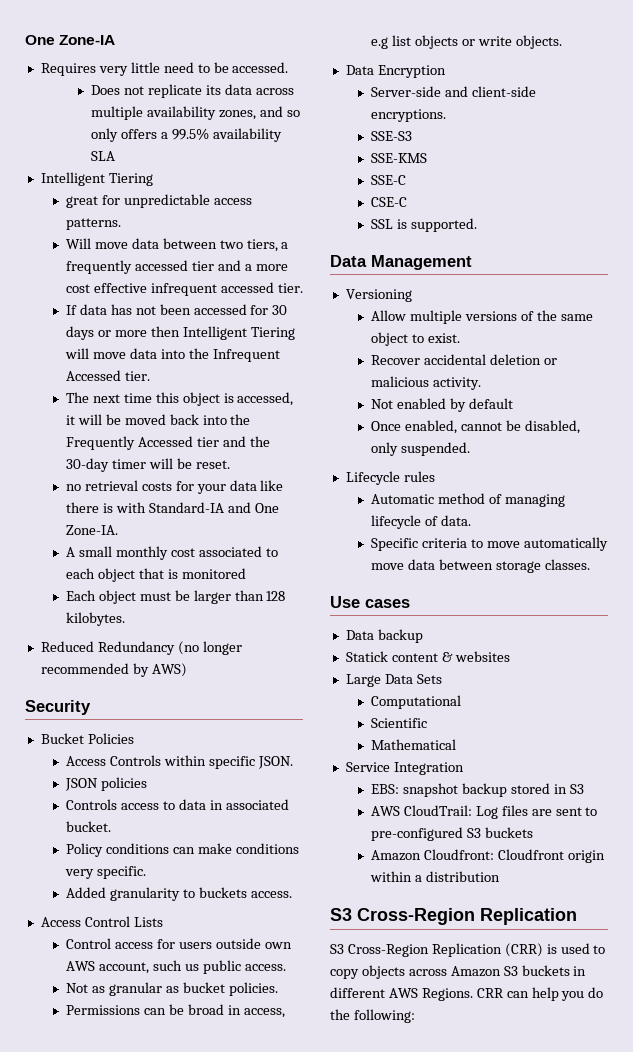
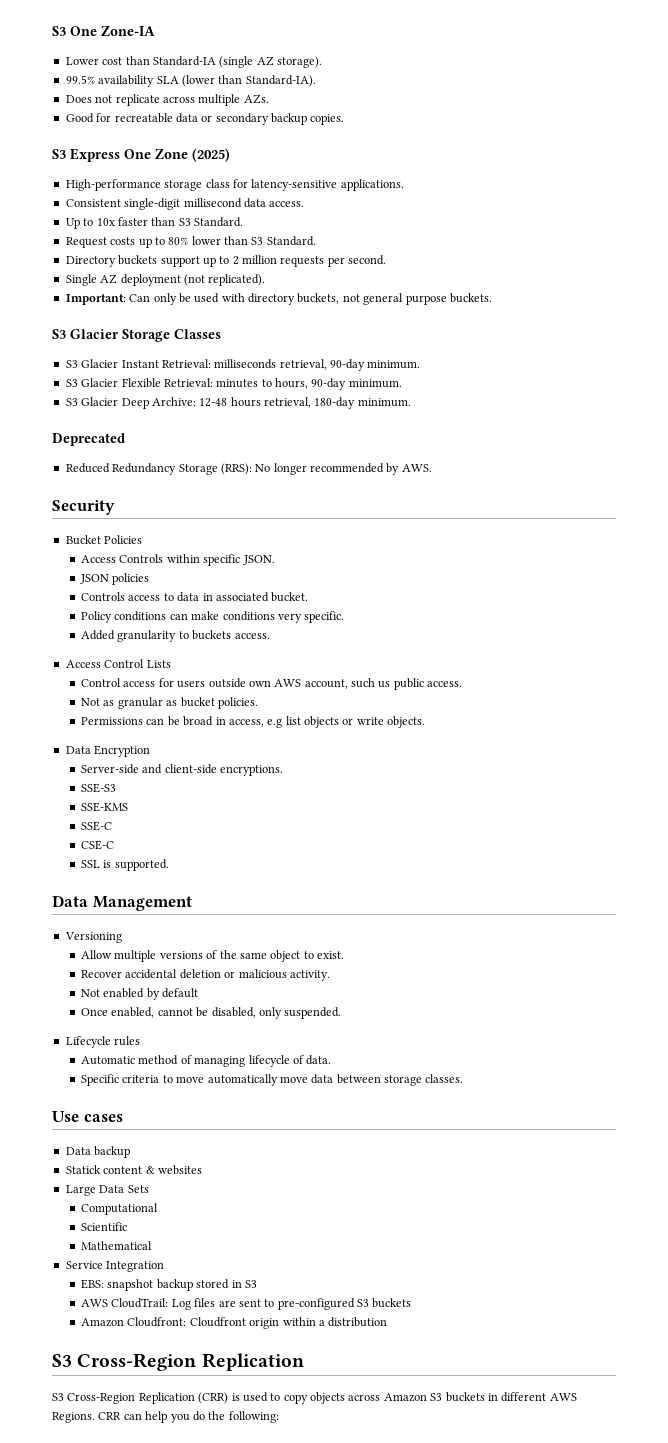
(25, 40) none -> [52,26,66,36] S3
[40,62,289,76] [90,84,294,98] [90,106,300,120] [90,128,282,142] [90,151,115,161] [40,172,153,186] [65,194,252,208] [65,218,121,230] [65,238,289,252] [65,260,288,274] [65,282,303,296] [65,304,288,315] [65,326,295,340] [64,348,280,362] [65,370,150,381] [65,392,294,406] [65,414,251,425] [65,436,270,450] [65,458,230,472] [65,480,284,494] [65,502,279,513] [65,525,118,535] [65,546,278,560] [65,568,246,582] [65,590,286,604] [65,612,125,626] Requires very little need to be accessed. // Does not replicate its data across multiple availability zones, and so only offers a 99.5% availability SLA // Intelligent Tiering // great for unpredictable access patterns. // Will move data between two tiers, a frequently accessed tier and a more cost effective infrequent accessed tier. // If data has not been accessed for 30 days or more then Intelligent Tiering will move data into the Infrequent Accessed tier. // The next time this object is accessed, it will be moved back into the Frequently Accessed tier and the 30-day timer will be reset. // no retrieval costs for your data like there is with Standard-IA and One Zone-IA. // A small monthly cost associated to each object that is monitored // Each object must be larger than 128 kilobytes. -> [65,56,322,68] [65,75,316,87] [65,94,269,106] [65,113,345,125] [52,148,230,162] [65,179,404,191] [65,198,305,210] [65,217,243,229] [65,236,316,248] [65,255,387,267] [65,274,266,286] [65,293,492,305] [52,329,221,342] [65,359,421,371] [65,378,402,390] [65,397,411,409] [52,433,125,446] Lower cost than Standard-IA (single AZ storage). // 99.5% availability SLA (lower than Standard-IA). // Does not replicate across multiple AZs. // Good for recreatable data or secondary backup copies. // S3 Express One Zone (2025) // High-performance storage class for latency-sensitive applications. // Consistent single-digit millisecond data access. // Up to 10x faster than S3 Standard. // Request costs up to 80% lower than S3 Standard. // Directory buckets support up to 2 million requests per second. // Single AZ deployment (not replicated). // Important: Can only be used with directory buckets, not general purpose buckets. // S3 Glacier Storage Classes // S3 Glacier Instant Retrieval: milliseconds retrieval, 90-day minimum. // S3 Glacier Flexible Retrieval: minutes to hours, 90-day minimum. // S3 Glacier Deep Archive: 12-48 hours retrieval, 180-day minimum. // Deprecated
[177,641,199,655] (no -> [178,463,271,475] Storage (RRS): No
[151,663,187,677] AWS) -> [401,464,432,472] AWS.

